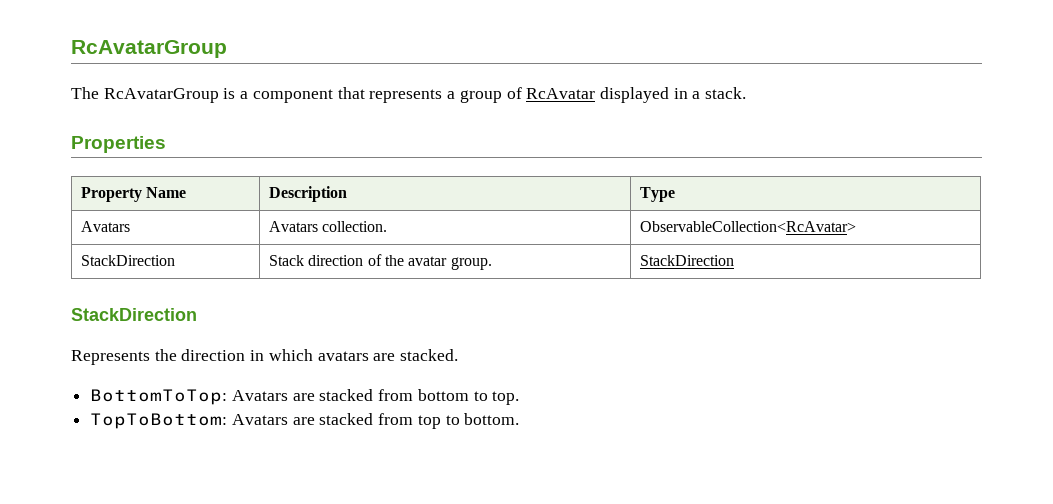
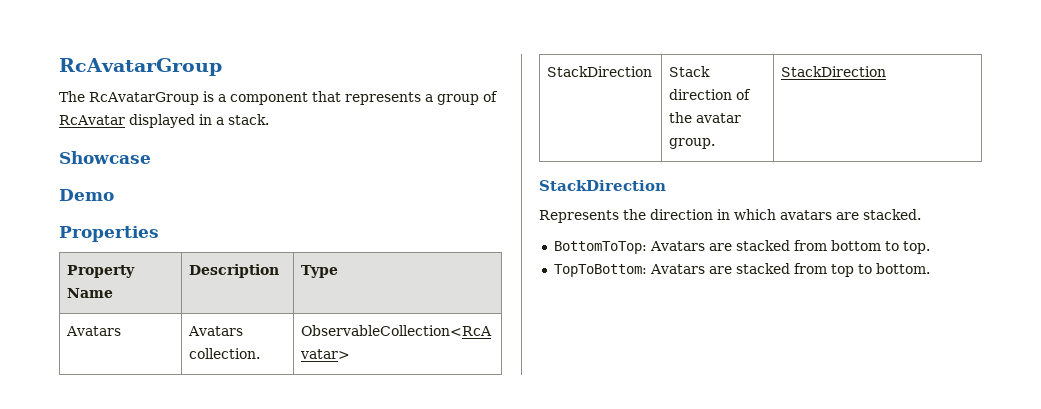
(747, 93) none -> [59,151,151,164] [59,189,114,201] // Showcase // Demo

